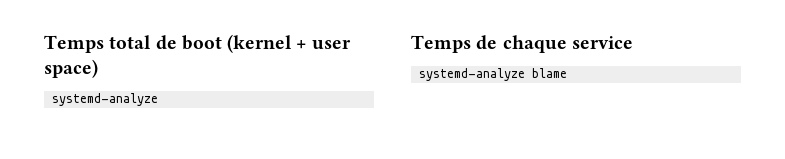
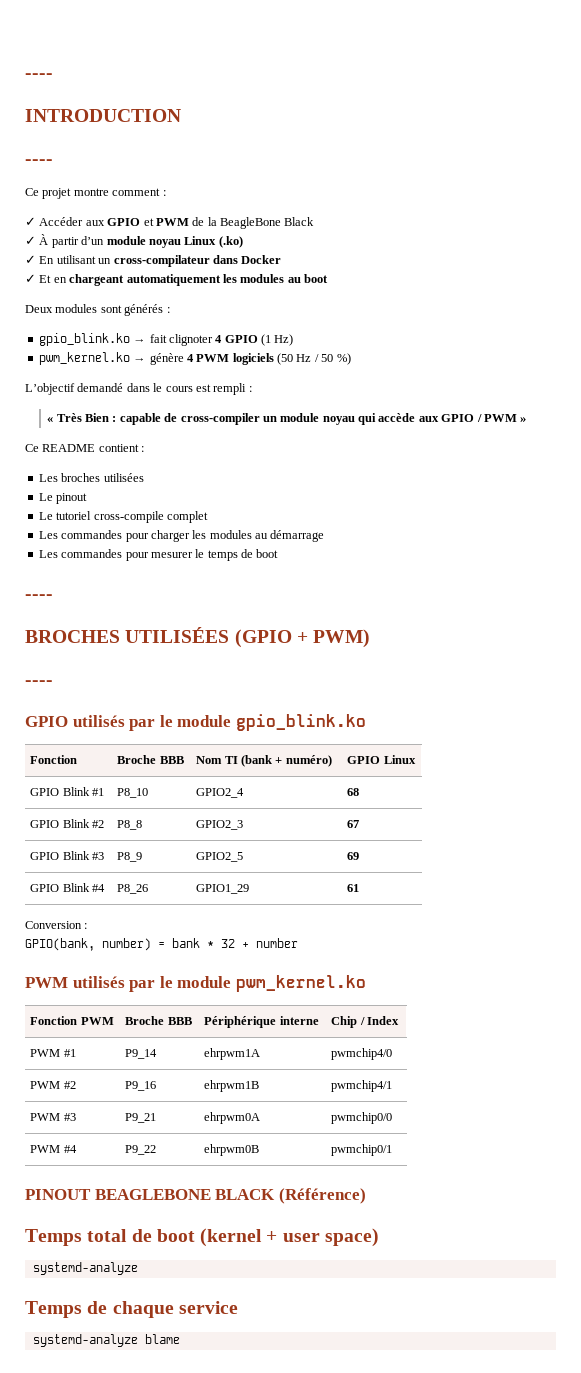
(44, 44) none -> [25,73,53,79] [25,109,181,122] [25,159,53,165] [25,188,166,199] [25,217,315,229] [25,234,243,248] [25,255,282,267] [25,274,328,286] [25,304,170,316] [38,333,294,346] [38,352,351,365] [25,383,252,395] [47,413,527,425] [25,444,145,452] [38,473,144,482] [38,493,88,504] [38,511,208,523] [38,530,325,542] [38,549,279,561] [25,594,53,600] [25,627,371,648] [25,680,53,686] [25,714,366,731] [30,755,78,764] [117,755,184,764] [196,755,332,767] [347,755,416,764] [30,787,104,796] [117,788,149,798] [196,788,245,798] [347,788,360,796] [30,819,104,828] [117,820,143,830] [196,820,244,830] [347,820,360,828] [30,851,104,860] [117,852,143,862] [196,852,244,862] [347,852,360,860] [30,883,105,892] [117,884,149,894] [196,884,250,894] [347,884,360,892] [25,921,88,929] [25,938,298,951] [25,975,366,992] [30,1016,114,1025] [125,1016,192,1025] [204,1016,319,1028] [331,1016,399,1028] [30,1049,76,1057] [125,1049,158,1059] [204,1048,261,1060] [331,1048,393,1060] [30,1081,76,1089] [125,1081,157,1091] [204,1080,260,1092] [331,1080,393,1092] [30,1113,76,1121] [125,1113,157,1123] [204,1112,261,1124] [331,1112,393,1124] [30,1145,77,1153] [125,1145,157,1155] [204,1144,260,1156] [331,1144,393,1156] [25,1188,366,1204] ---- // INTRODUCTION // ---- // Ce projet montre comment : // ✓ Accéder aux GPIO et PWM de la BeagleBone Black // ✓ À partir d’un module noyau Linux (.ko) // ✓ En utilisant un cross-compilateur dans Docker // ✓ Et en chargeant automatiquement les modules au boot // Deux modules sont générés : // gpio_blink.ko → fait clignoter 4 GPIO (1 Hz) // pwm_kernel.ko → génère 4 PWM logiciels (50 Hz / 50 %) // L’objectif demandé dans le cours est rempli : // « Très Bien : capable de cross-compiler un module noyau qui accède aux GPIO / PWM » // Ce README contient : // Les broches utilisées // Le pinout // Le tutoriel cross-compile complet // Les commandes pour charger les modules au démarrage // Les commandes pour mesurer le temps de boot // ---- // BROCHES UTILISÉES (GPIO + PWM) // ---- // GPIO utilisés par le module gpio_blink.ko // Fonction | Broche BBB | Nom TI (bank + numéro) | GPIO Linux // GPIO Blink #1 | P8_10 | GPIO2_4 | 68 // GPIO Blink #2 | P8_8 | GPIO2_3 | 67 // GPIO Blink #3 | P8_9 | GPIO2_5 | 69 // GPIO Blink #4 | P8_26 | GPIO1_29 | 61 // Conversion : // GPIO(bank, number) = bank * 32 + number // PWM utilisés par le module pwm_kernel.ko // Fonction PWM | Broche BBB | Périphérique interne | Chip / Index // PWM #1 | P9_14 | ehrpwm1A | pwmchip4/0 // PWM #2 | P9_16 | ehrpwm1B | pwmchip4/1 // PWM #3 | P9_21 | ehrpwm0A | pwmchip0/0 // PWM #4 | P9_22 | ehrpwm0B | pwmchip0/1 // PINOUT BEAGLEBONE BLACK (Référence) //

